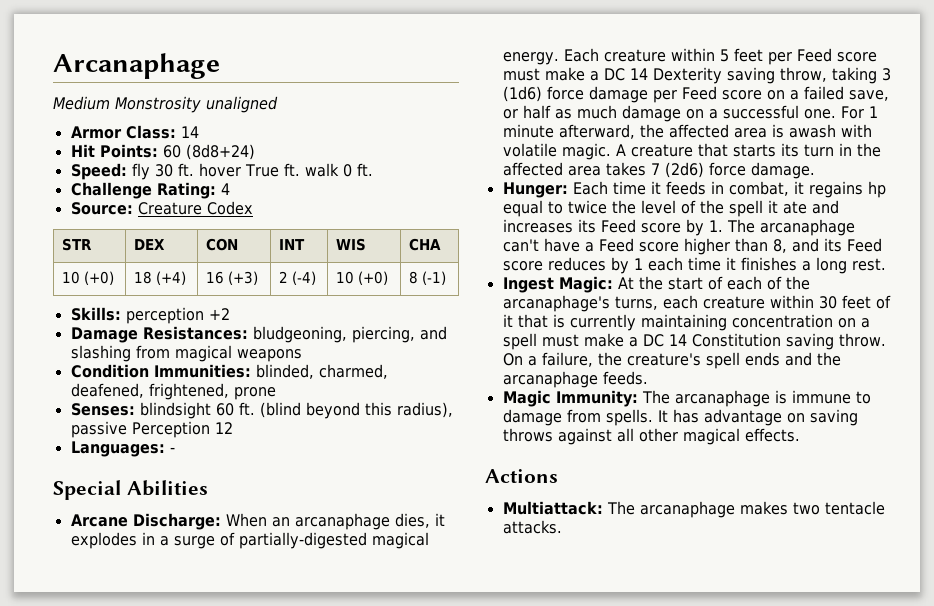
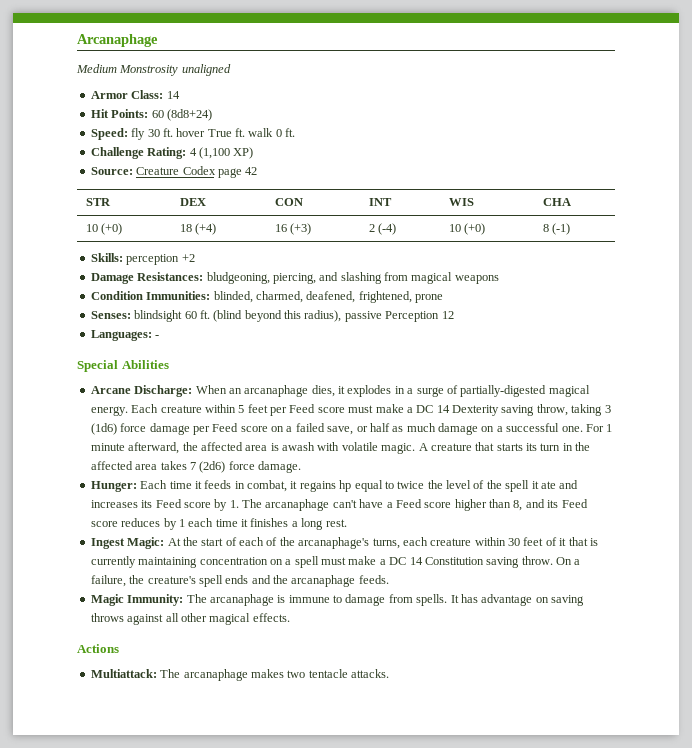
(230, 189) none -> [198,147,254,159] (1,100 XP)
(253, 208) none -> [217,167,258,178] page 42

